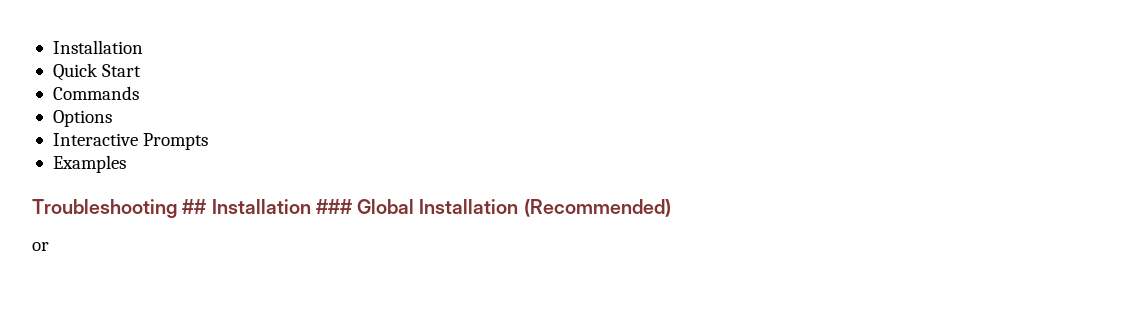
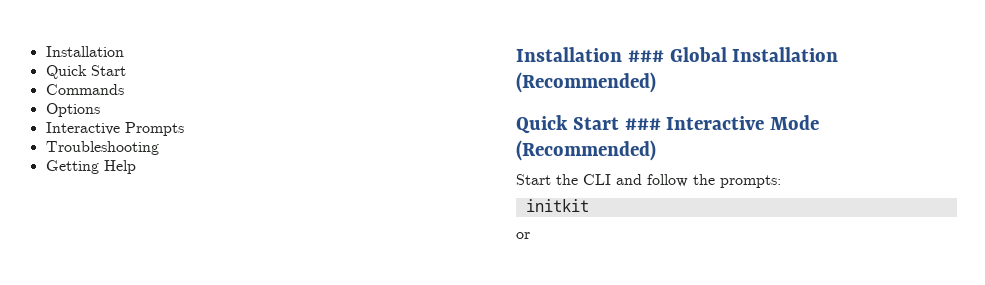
[52,155,126,173] [32,199,207,218] Examples // Troubleshooting ## -> [45,141,159,155] [45,160,136,174] Troubleshooting // Getting Help //
(671, 208) none -> [516,115,820,134] [516,140,656,161] [516,174,781,188] [525,199,589,212] // Quick Start ### Interactive Mode (Recommended) // Start the CLI and follow the prompts: // initkit

